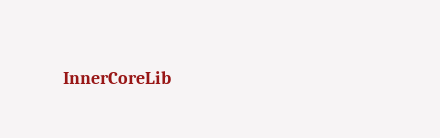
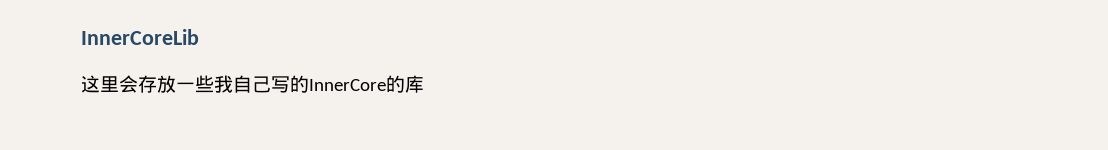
(171, 77) none -> [81,75,424,93] // 这里会存放一些我自己写的InnerCore的库

